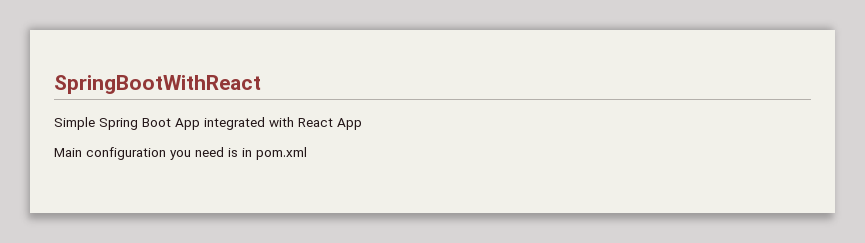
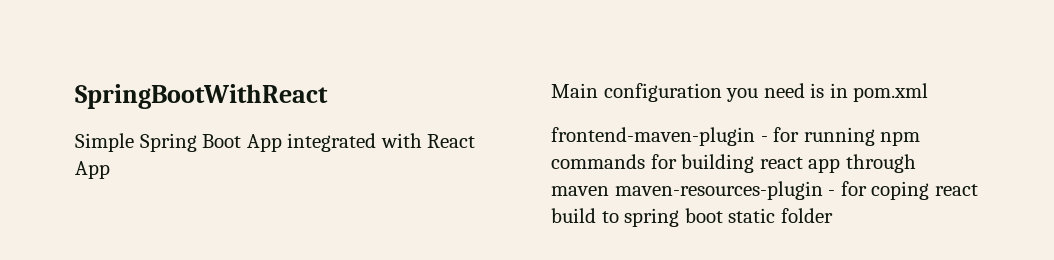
(307, 153) none -> [551,127,921,146] [551,154,916,173] [551,181,978,200] [551,208,833,227] // frontend-maven-plugin - for running npm commands for building react app through maven maven-resources-plugin - for coping react build to spring boot static folder

